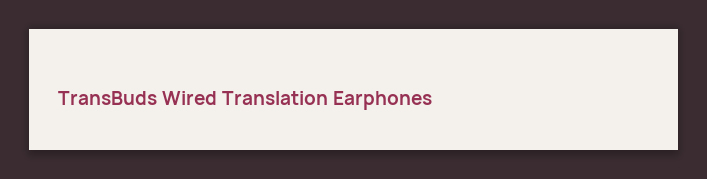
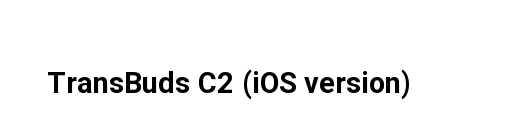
[162,91,433,110] Wired Translation Earphones -> [197,69,412,100] C2 (iOS version)

